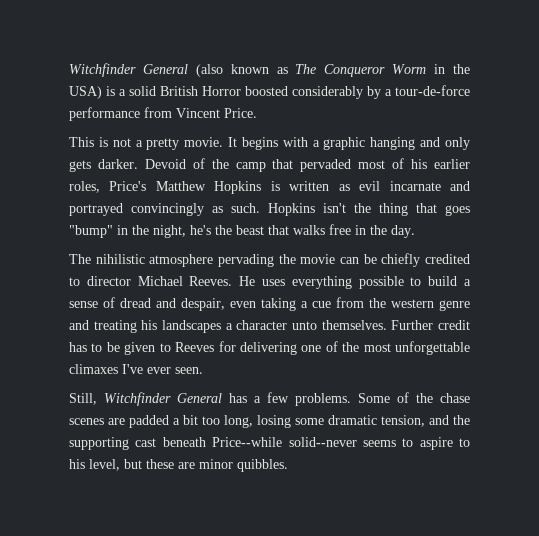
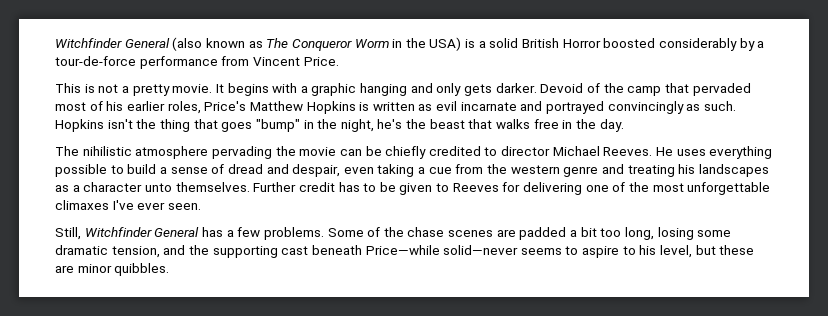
(221, 326) none -> [55,185,69,192] as
[212,437,357,447] Price--while solid--never -> [365,245,519,255] Price—while solid—never

